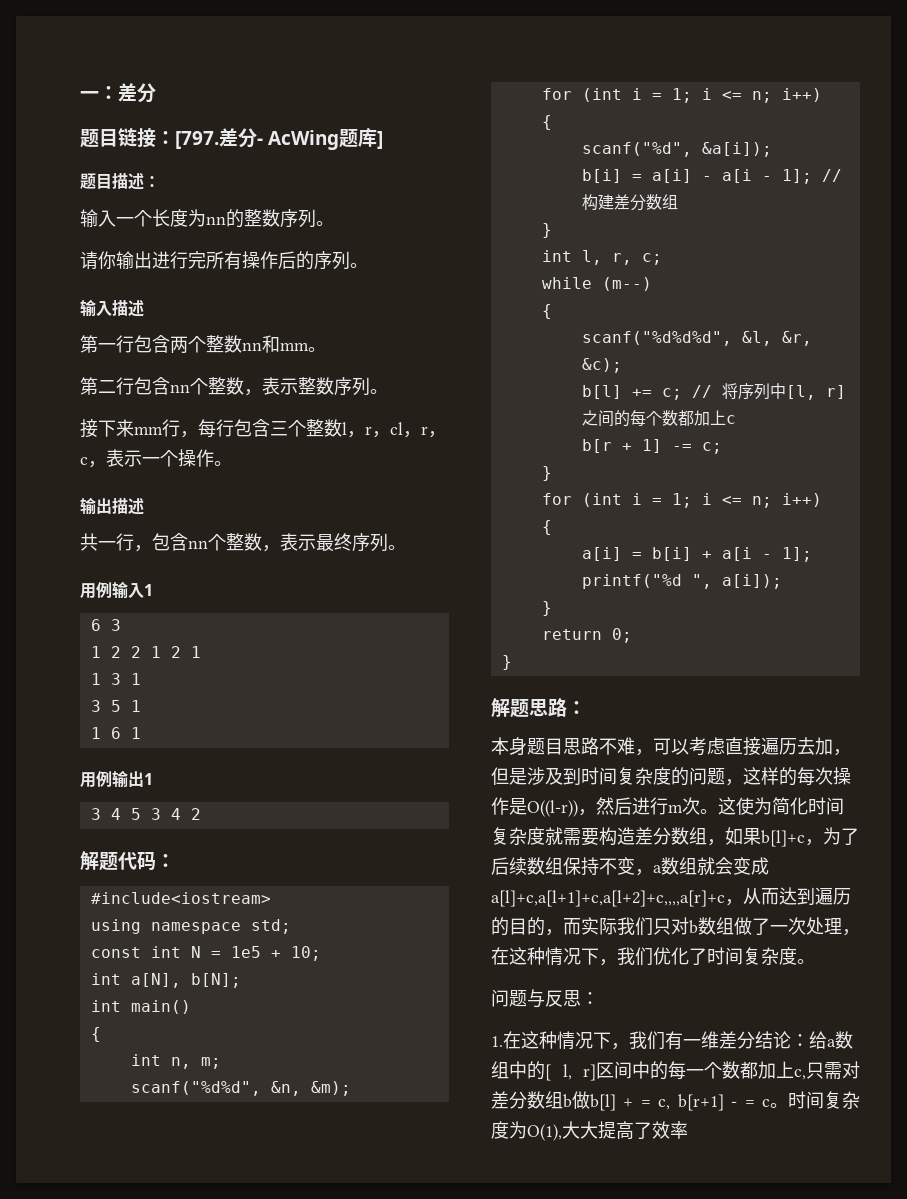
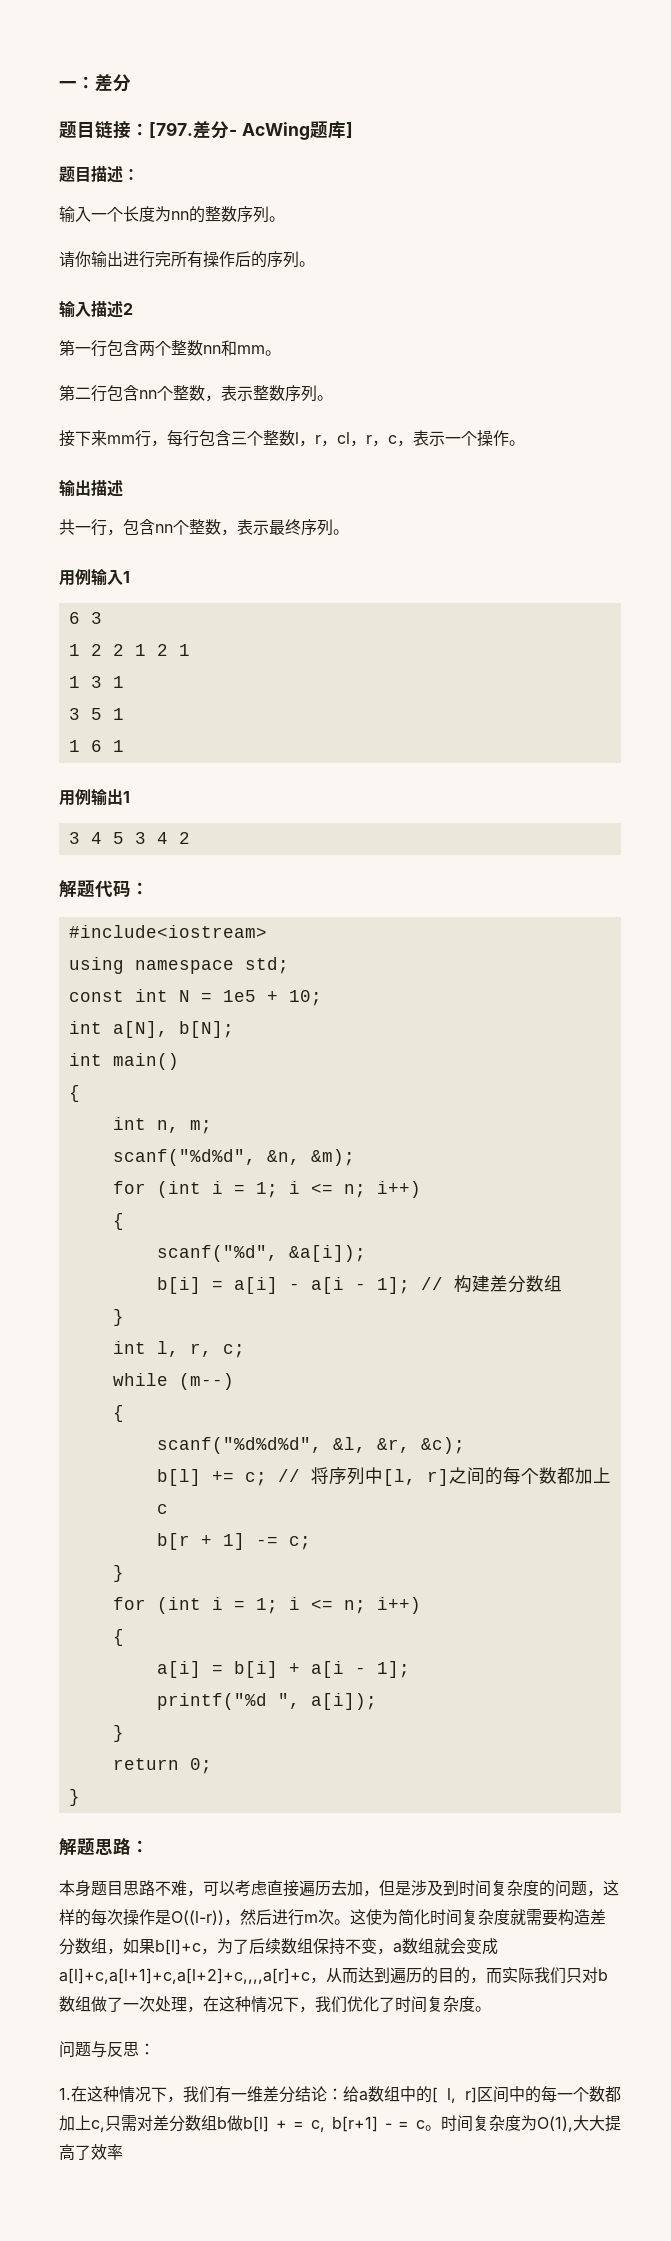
(144, 308) none -> [123,303,133,315] 2

